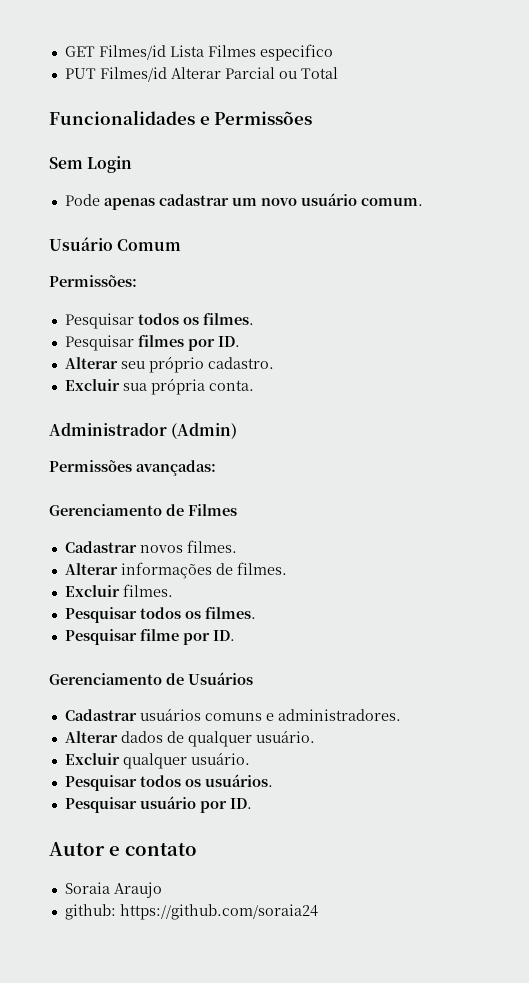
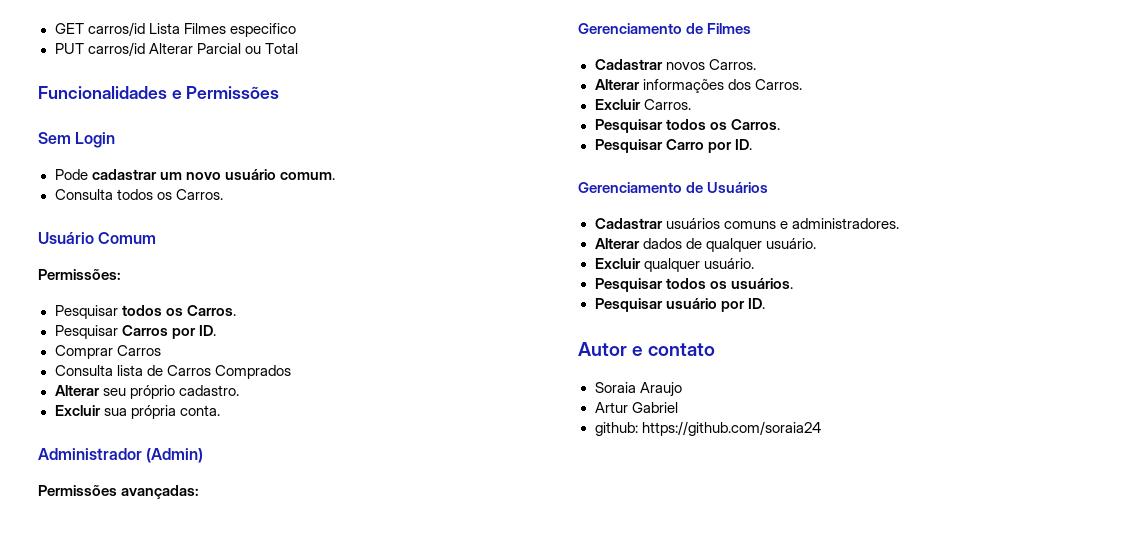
[98,45,166,60] Filmes/id -> [87,22,145,36] carros/id
[99,67,167,82] Filmes/id -> [87,42,145,56] carros/id
[103,198,155,210] apenas -> (88, 174) none
(423, 201) none -> [54,189,223,200] // Consulta todos os Carros.
[202,313,254,325] [64,335,240,351] filmes. // Pesquisar filmes por ID. -> [186,305,236,316] [54,325,216,339] [54,345,161,359] [54,365,291,379] Carros. // Pesquisar Carros por ID. // Comprar Carros // Consulta lista de Carros Comprados
[186,540,237,553] filmes. -> [708,59,756,70] Carros.
[215,562,287,575] [64,584,173,597] [64,607,256,623] [64,629,179,645] de filmes. // Excluir filmes. // Pesquisar todos os filmes. // Pesquisar filme -> [727,79,802,90] [594,99,691,110] [594,119,780,133] [594,139,704,153] dos Carros. // Excluir Carros. // Pesquisar todos os Carros. // Pesquisar Carro
(162, 890) none -> [594,402,678,413] // Artur Gabriel

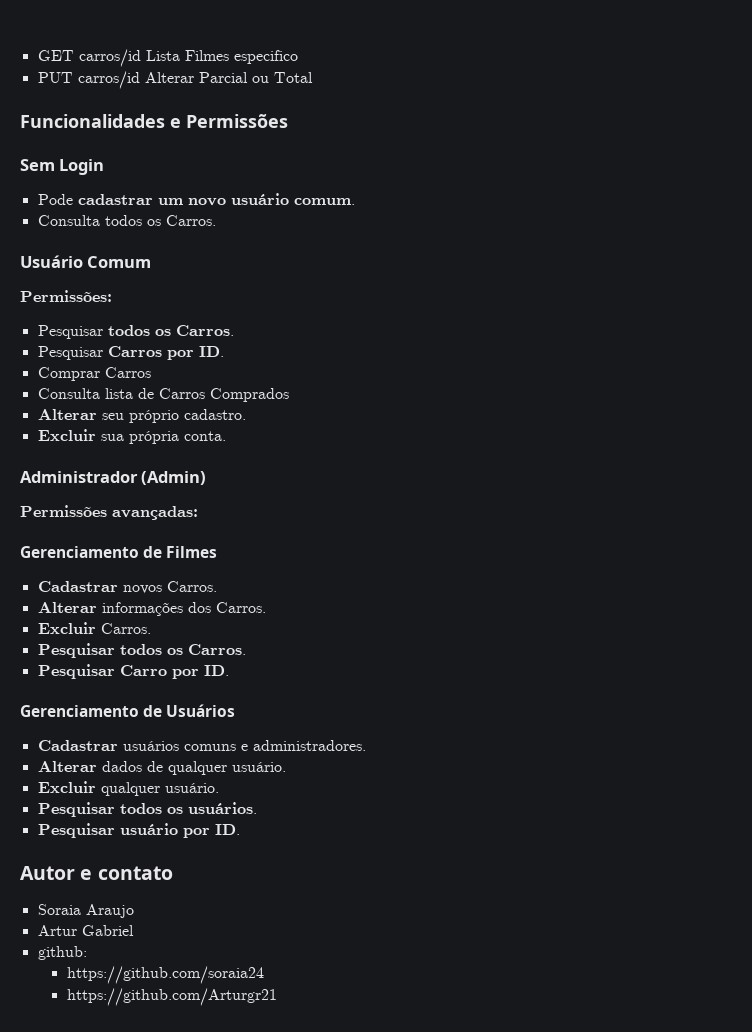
(638, 429) none -> (87, 953) //
(821, 428) none -> [66,988,277,1006] // https://github.com/Arturgr21

